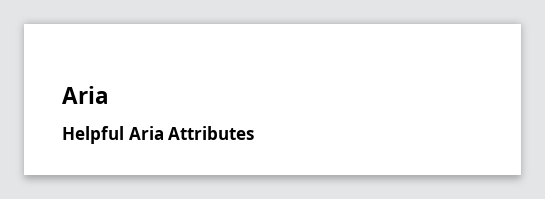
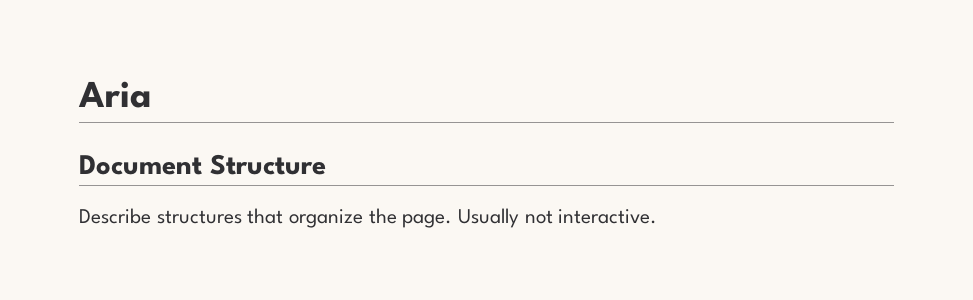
[62,126,255,144] Helpful Aria Attributes -> [79,154,326,175] [79,208,658,228] Document Structure // Describe structures that organize the page. Usually not interactive.

